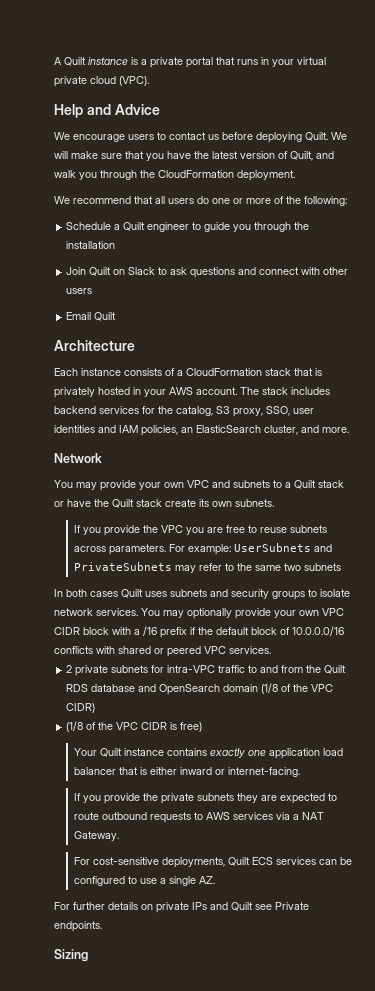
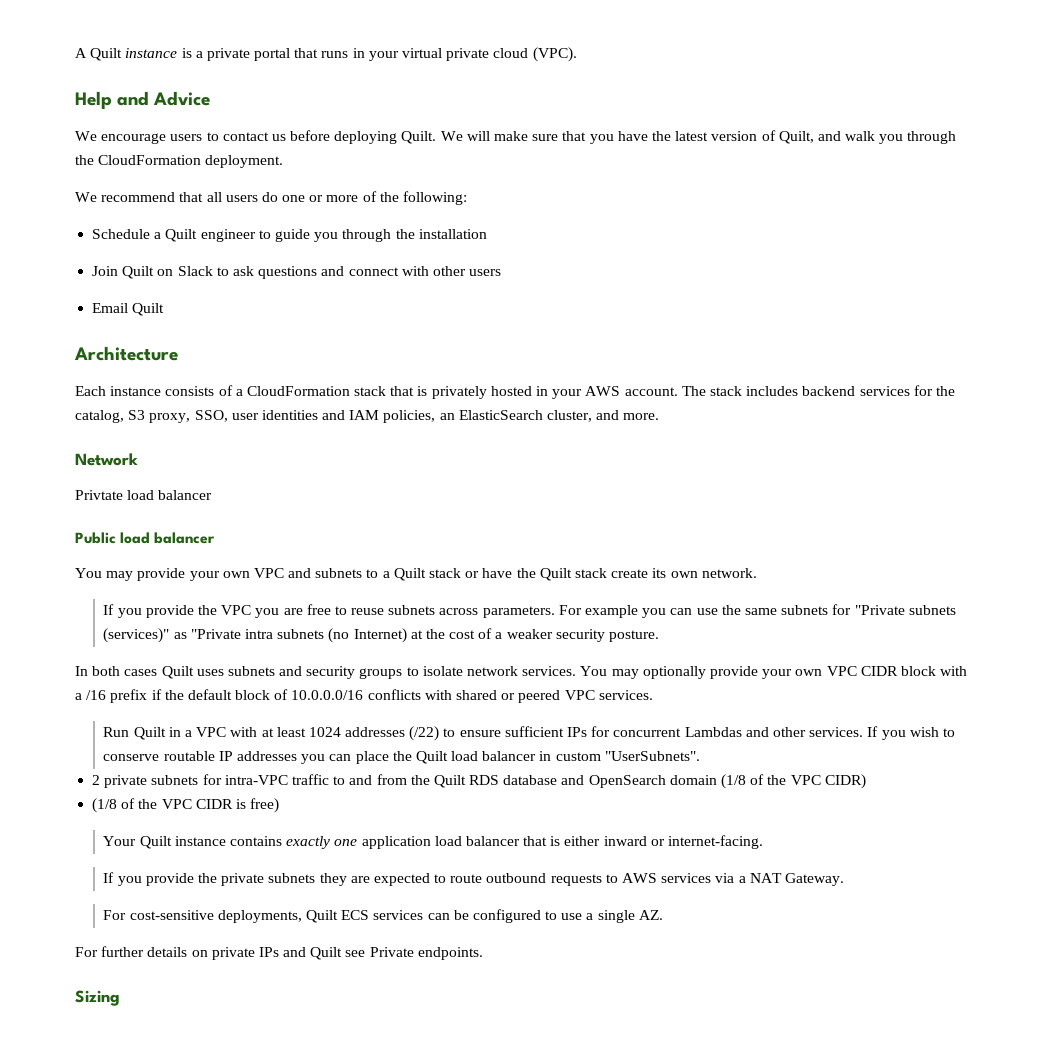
(102, 458) none -> [75,490,213,500] [75,532,216,544] // Privtate load balancer // Public load balancer
[235,499,274,507] subnets. -> [701,568,757,578] network.
[187,543,332,555] [73,562,234,573] example: UserSubnets and PrivateSubnets may refer to -> [585,605,718,618] example you can use
[283,563,341,571] two subnets -> [781,604,956,615] [103,628,660,643] subnets for "Private subnets (services)" as "Private intra subnets (no Internet) at the cost of a weaker security posture.
(271, 650) none -> [103,726,955,741] [103,751,700,764] // Run Quilt in a VPC with at least 1024 addresses (/22) to ensure sufficient IPs for concurrent Lambdas and other services. If you wish to conserve routable IP addresses you can place the Quilt load balancer in custom "UserSubnets".

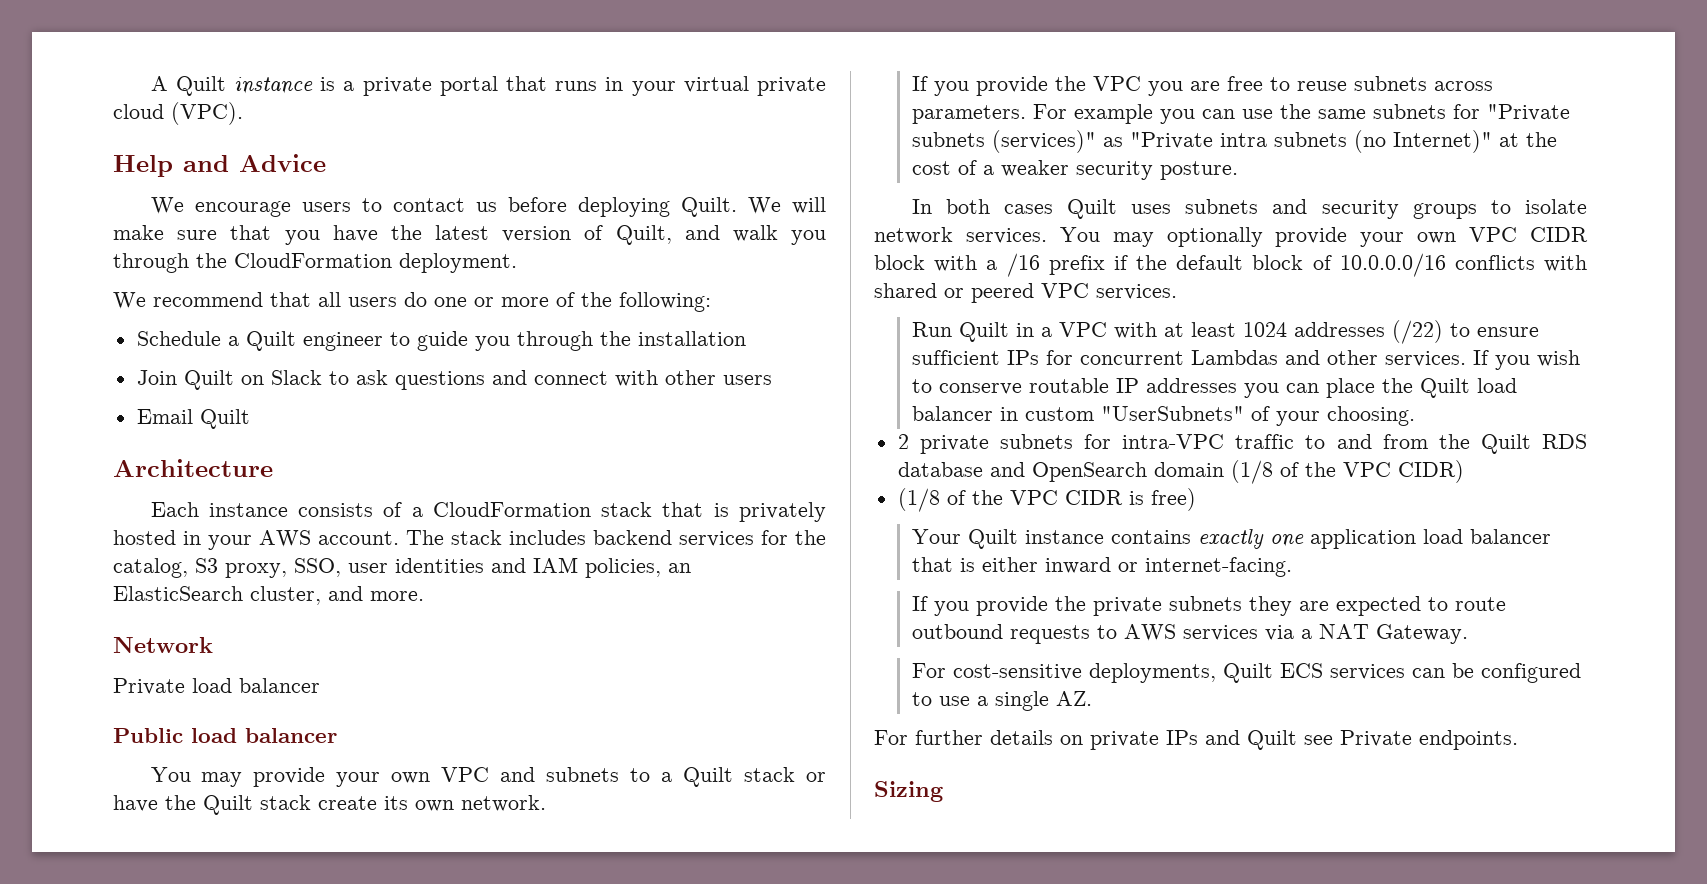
[75,490,123,500] Privtate -> [113,678,185,695] Private
[353,628,407,643] Internet) -> [1393,130,1493,153] Internet)"
[604,751,700,761] "UserSubnets". -> [1101,406,1416,426] "UserSubnets" of your choosing.

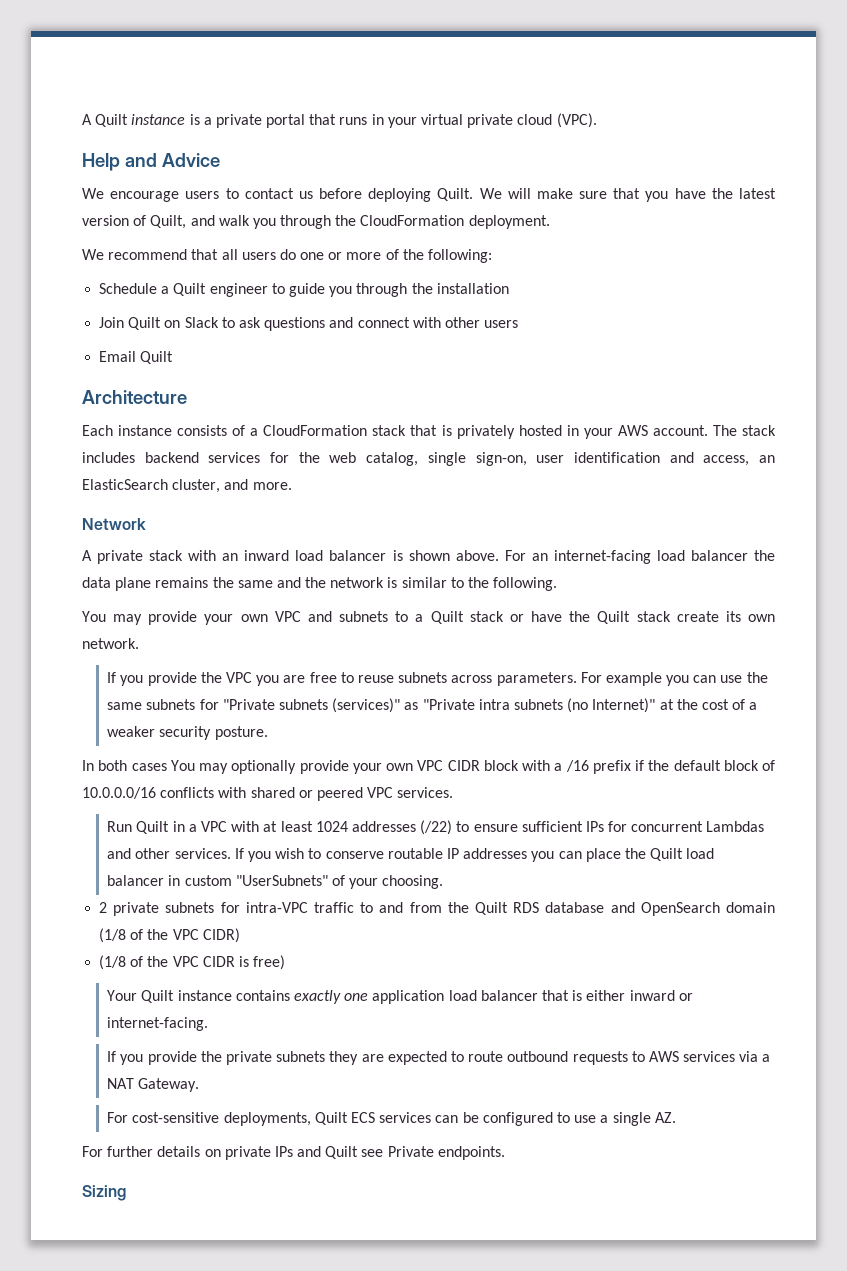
[113,557,661,578] catalog, S3 proxy, SSO, user identities and IAM policies, -> [329,452,750,466] web catalog, single sign-on, user identification and access,
[113,678,320,695] [113,728,337,743] Private load balancer // Public load balancer -> [82,550,775,564] [82,577,558,591] A private stack with an inward load balancer is shown above. For an internet-facing load balancer the data plane remains the same and the network is similar to the following.
[1066,199,1587,219] [874,227,1047,244] Quilt uses subnets and security groups to isolate network services. -> (167, 767) none

